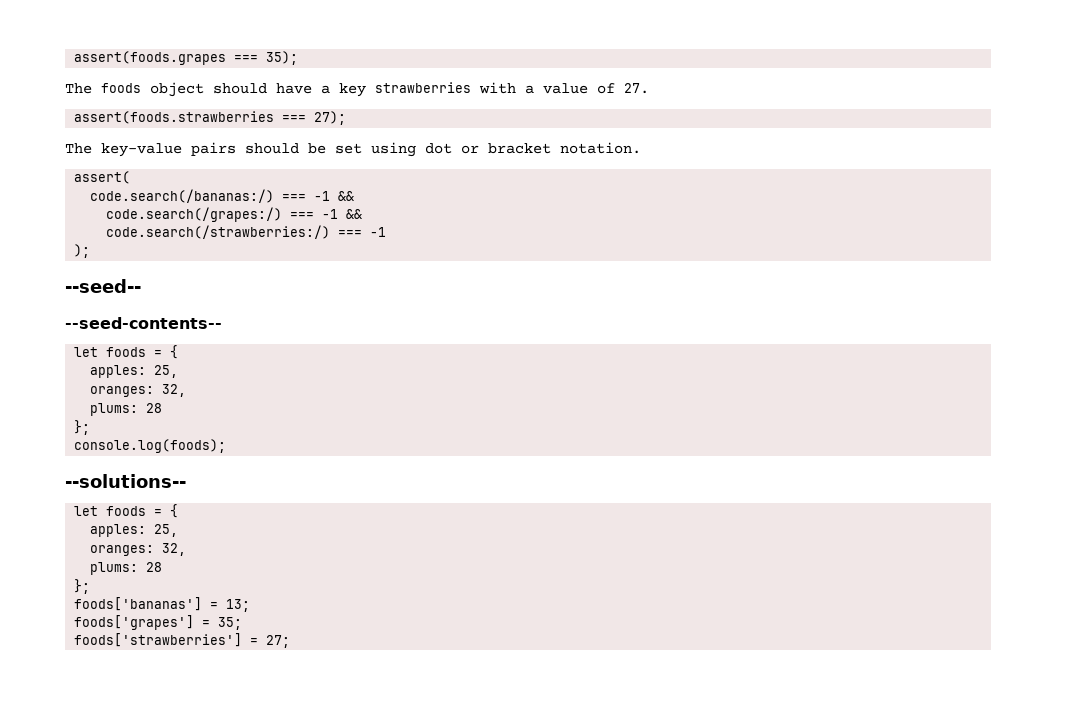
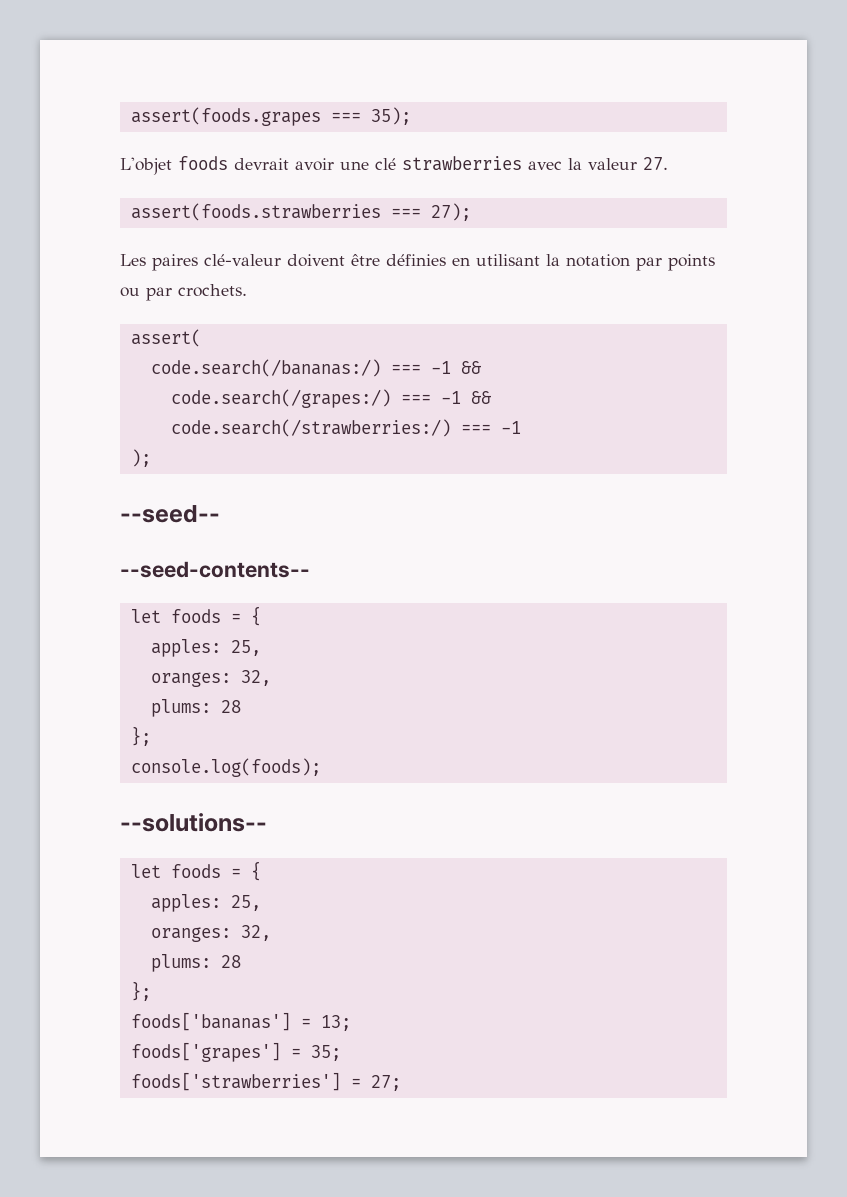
[65,82,649,97] [74,111,347,125] [65,142,641,157] The foods object should have a key strawberries with a value of 27. // assert(foods.strawberries === 27); // The key-value pairs should be set using dot or bracket notation. -> [120,156,668,175] [130,203,471,221] [120,254,715,271] [120,284,247,301] L'objet foods devrait avoir une clé strawberries avec la valeur 27. // assert(foods.strawberries === 27); // Les paires clé-valeur doivent être définies en utilisant la notation par points ou par crochets.

